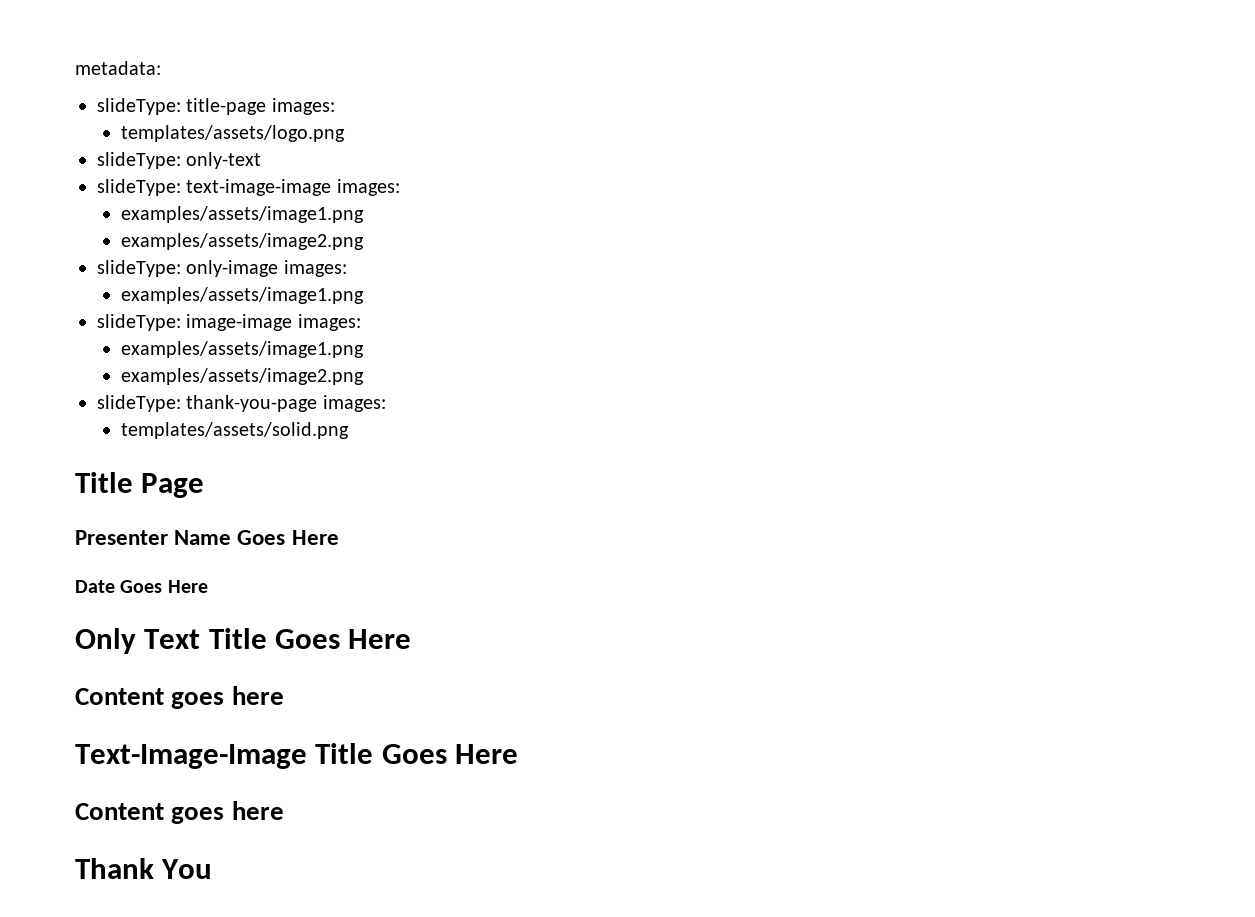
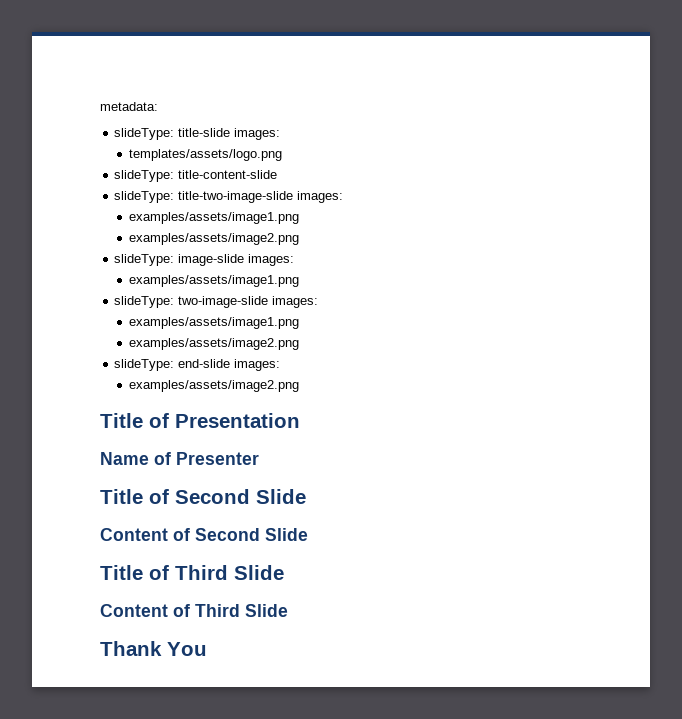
[186,98,267,115] title-page -> [178,128,231,137] title-slide
[186,152,262,169] [97,179,400,196] [121,206,365,223] [121,233,365,250] [97,260,279,277] only-text // slideType: text-image-image images: // examples/assets/image1.png // examples/assets/image2.png // slideType: only-image -> [178,170,278,179] [114,191,344,203] [128,212,299,224] [128,233,299,245] [114,254,245,266] title-content-slide // slideType: title-two-image-slide images: // examples/assets/image1.png // examples/assets/image2.png // slideType: image-slide
[186,314,361,331] [121,341,365,358] [121,368,365,385] [97,395,386,412] [121,422,350,439] [75,472,205,498] [75,530,339,545] [75,580,208,593] [75,628,412,654] [75,686,284,709] [75,743,519,769] [75,801,284,824] image-image images: // examples/assets/image1.png // examples/assets/image2.png // slideType: thank-you-page images: // templates/assets/solid.png // Title Page // Presenter Name Goes Here // Date Goes Here // Only Text Title Goes Here // Content goes here // Text-Image-Image Title Goes Here // Content goes here -> [178,296,319,308] [128,317,299,329] [128,338,299,350] [114,359,281,371] [128,380,299,392] [100,413,300,428] [100,452,259,465] [100,489,306,504] [100,528,308,541] [100,565,284,580] [100,604,288,617] two-image-slide images: // examples/assets/image1.png // examples/assets/image2.png // slideType: end-slide images: // examples/assets/image2.png // Title of Presentation // Name of Presenter // Title of Second Slide // Content of Second Slide // Title of Third Slide // Content of Third Slide

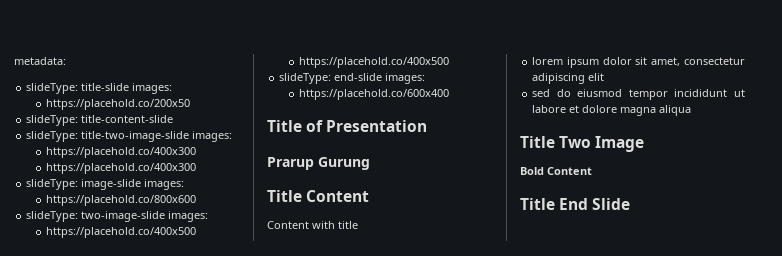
[128,149,282,161] templates/assets/logo.png -> [45,99,190,110] https://placehold.co/200x50
[128,212,299,224] [128,233,299,245] examples/assets/image1.png // examples/assets/image2.png -> [45,147,196,158] [45,163,196,174] https://placehold.co/400x300 // https://placehold.co/400x300
[128,275,299,287] examples/assets/image1.png -> [45,195,196,206] https://placehold.co/800x600
[128,317,299,329] [128,338,299,350] examples/assets/image1.png // examples/assets/image2.png -> [45,227,196,238] [298,57,449,68] https://placehold.co/400x500 // https://placehold.co/400x500
[128,380,299,392] examples/assets/image2.png -> [298,89,449,100] https://placehold.co/600x400
[100,452,259,465] [100,489,306,504] [100,528,308,541] [100,565,284,580] [100,604,288,617] [100,641,207,656] Name of Presenter // Title of Second Slide // Content of Second Slide // Title of Third Slide // Content of Third Slide // Thank You -> [267,157,370,170] [267,190,370,202] [267,221,358,229] [532,57,745,68] [532,73,605,84] [532,89,745,100] [532,105,692,116] [520,136,645,152] [520,167,592,175] [520,198,631,210] Prarup Gurung // Title Content // Content with title // lorem ipsum dolor sit amet, consectetur adipiscing elit // sed do eiusmod tempor incididunt ut labore et dolore magna aliqua // Title Two Image // Bold Content // Title End Slide

